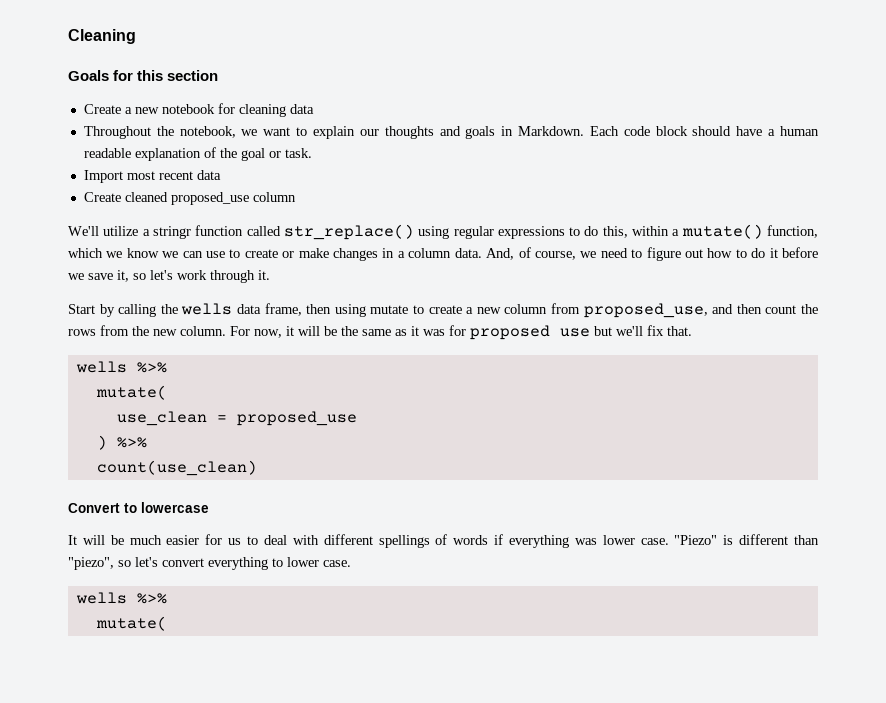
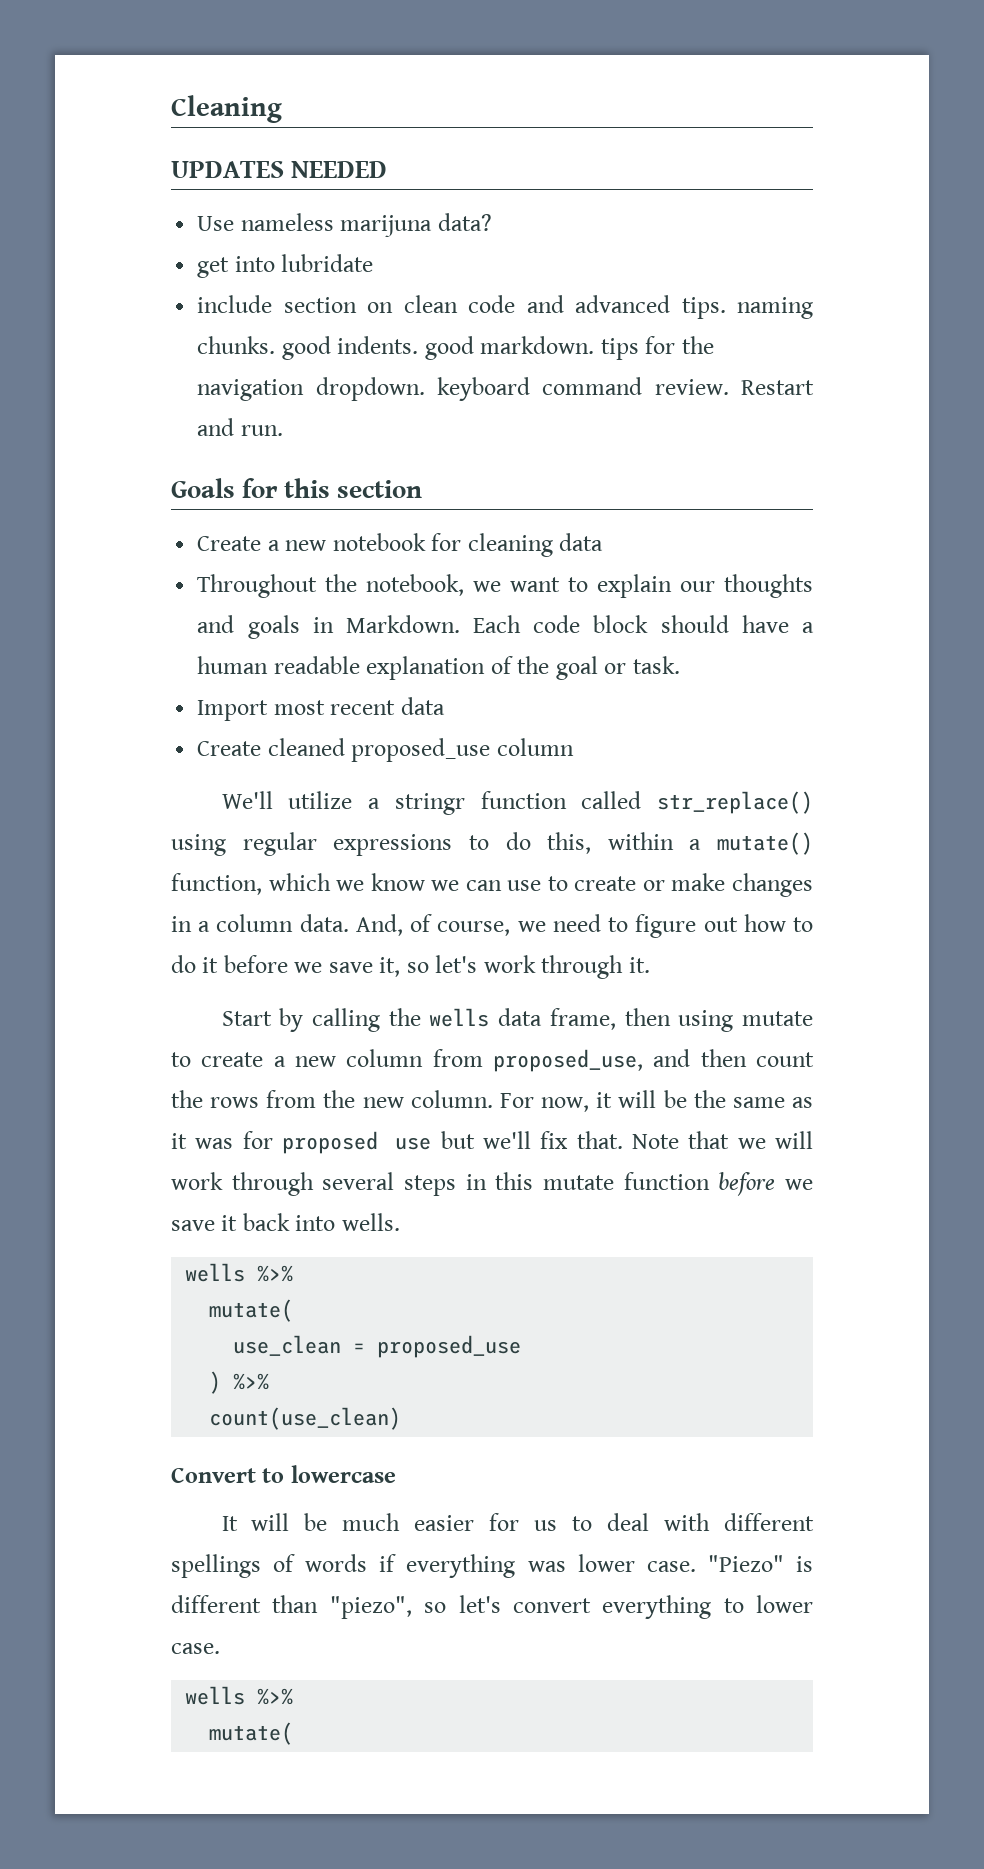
(136, 36) none -> [171,161,388,178] [197,213,492,237] [197,254,374,278] [197,295,813,319] [197,336,714,360] [197,377,815,401] [197,418,283,436] // UPDATES NEEDED // Use nameless marijuna data? // get into lubridate // include section on clean code and advanced tips. naming chunks. good indents. good markdown. tips for the navigation dropdown. keyboard command review. Restart and run.
(692, 331) none -> [631,1131,813,1149] [171,1172,813,1196] [171,1213,400,1231] Note that we will work through several steps in this mutate function before we save it back into wells.

